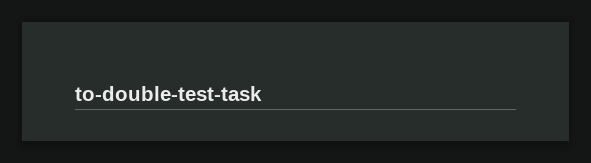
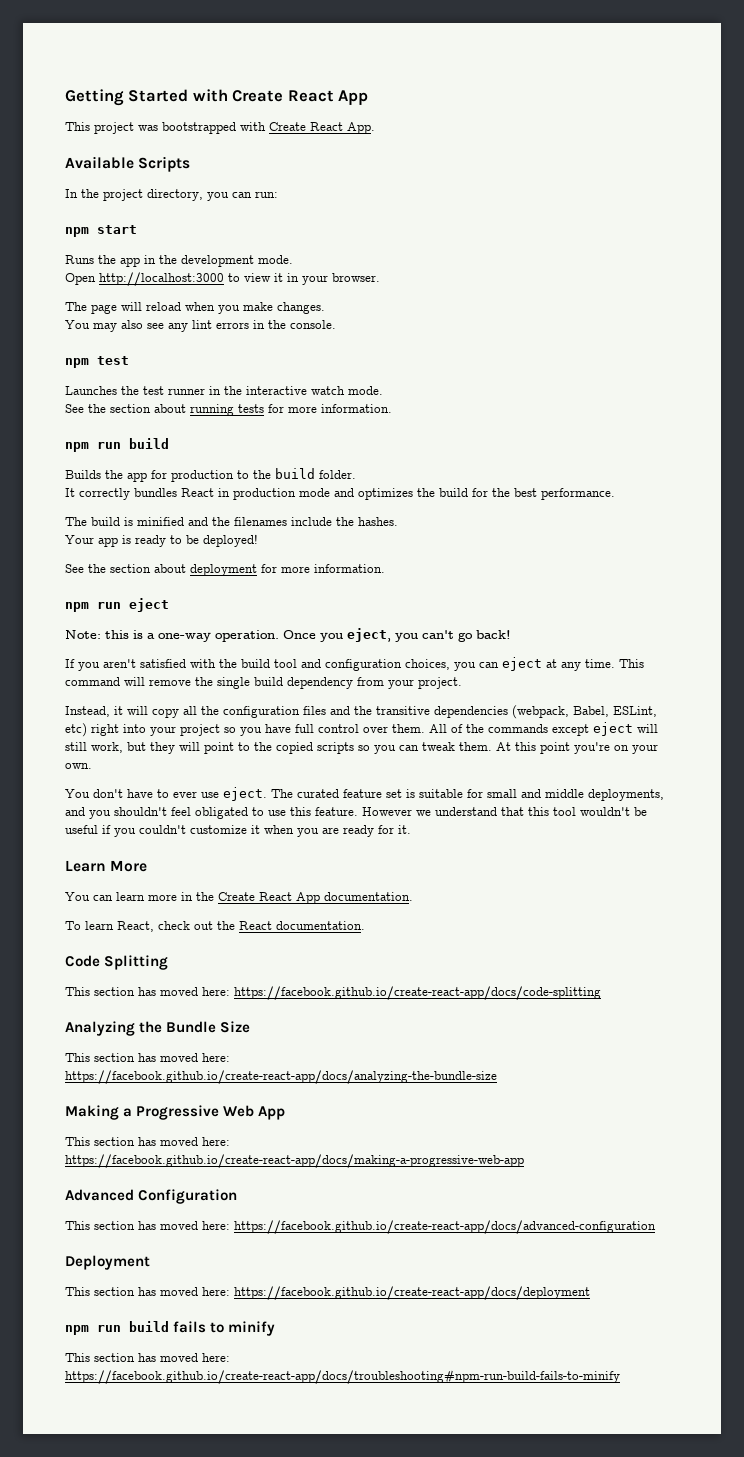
[75,86,262,101] to-double-test-task -> [65,89,369,106] [65,122,375,134] [65,156,191,172] [65,189,278,201] [65,225,137,237] [65,255,293,267] [65,272,380,286] [65,302,325,314] [65,320,336,332] [65,356,129,368] [65,386,383,395] [65,404,392,416] [65,438,169,452] [65,468,356,482] [65,488,615,500] [65,517,398,526] [65,534,258,547] [65,564,385,576] [65,598,169,612] [65,628,511,642] [65,657,644,671] [65,677,462,689] [65,705,657,719] [65,722,658,737] [65,742,658,754] [65,763,92,769] [65,787,664,801] [65,807,647,819] [65,825,411,837] [65,860,148,872] [65,892,413,904] [65,921,365,932] [65,955,169,970] [65,986,601,1000] [65,1021,251,1036] [65,1053,230,1062] [65,1070,497,1084] [65,1105,286,1120] [65,1137,230,1146] [65,1154,524,1168] [65,1189,238,1204] [65,1220,656,1234] [65,1255,150,1270] [65,1286,590,1300] [65,1321,276,1336] [65,1353,230,1362] [65,1370,620,1384] Getting Started with Create React App // This project was bootstrapped with Create React App. // Available Scripts // In the project directory, you can run: // npm start // Runs the app in the development mode. // Open http://localhost:3000 to view it in your browser. // The page will reload when you make changes. // You may also see any lint errors in the console. // npm test // Launches the test runner in the interactive watch mode. // See the section about running tests for more information. // npm run build // Builds the app for production to the build folder. // It correctly bundles React in production mode and optimizes the build for the best performance. // The build is minified and the filenames include the hashes. // Your app is ready to be deployed! // See the section about deployment for more information. // npm run eject // Note: this is a one-way operation. Once you eject, you can't go back! // If you aren't satisfied with the build tool and configuration choices, you can eject at any time. This command will remove the single build dependency from your project. // Instead, it will copy all the configuration files and the transitive dependencies (webpack, Babel, ESLint, etc) right into your project so you have full control over them. All of the commands except eject will still work, but they will point to the copied scripts so you can tweak them. At this point you're on your own. // You don't have to ever use eject. The curated feature set is suitable for small and middle deployments, and you shouldn't feel obligated to use this feature. However we understand that this tool wouldn't be useful if you couldn't customize it when you are ready for it. // Learn More // You can learn more in the Create React App documentation. // To learn React, check out the React documentation. // Code Splitting // This section has moved here: https://facebook.github.io/create-react-app/docs/code-splitting // Analyzing the Bundle Size // This section has moved here: https://facebook.github.io/create-react-app/docs/analyzing-the-bundle-size // Making a Progressive Web App // This section has moved here: https://facebook.github.io/create-react-app/docs/making-a-progressive-web-app // Advanced Configuration // This section has moved here: https://facebook.github.io/create-react-app/docs/advanced-configuration // Deployment // This section has moved here: https://facebook.github.io/create-react-app/docs/deployment // npm run build fails to minify // This section has moved here: https://facebook.github.io/create-react-app/docs/troubleshooting#npm-run-build-fails-to-minify

